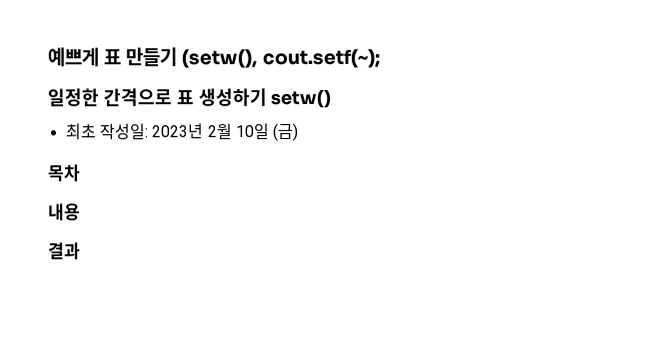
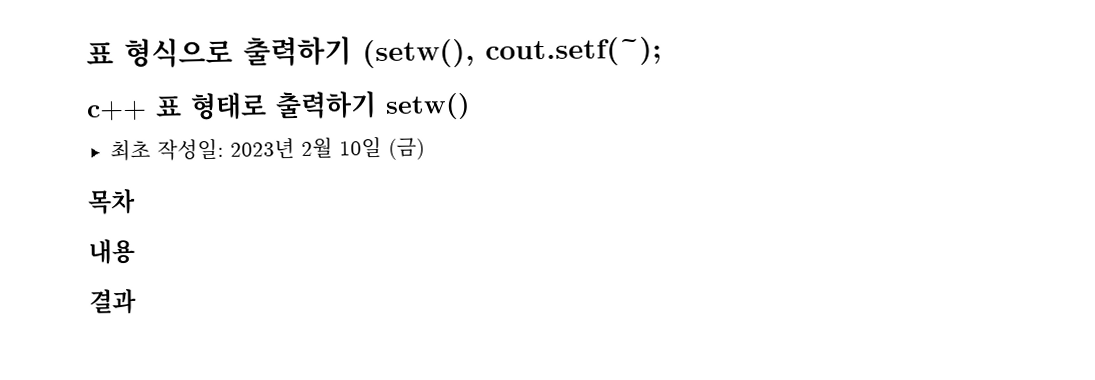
[47,47,178,67] 예쁘게 표 만들기 -> [86,36,352,69] 표 형식으로 출력하기
[47,88,267,107] 일정한 간격으로 표 생성하기 -> [86,91,377,121] c++ 표 형태로 출력하기

